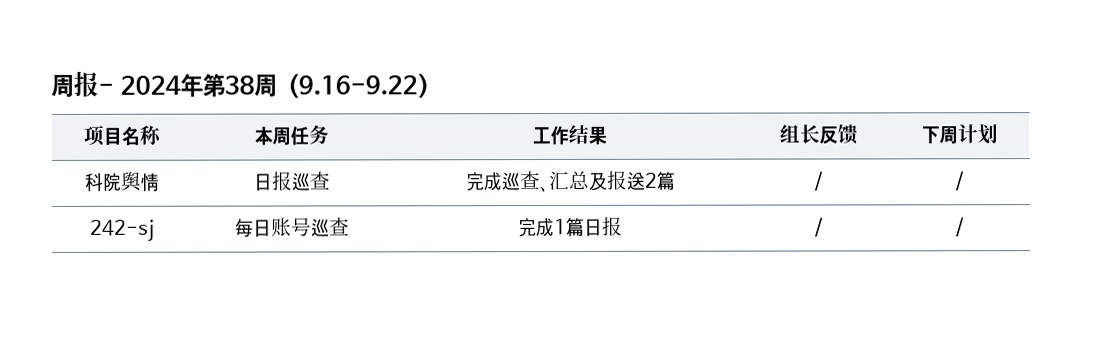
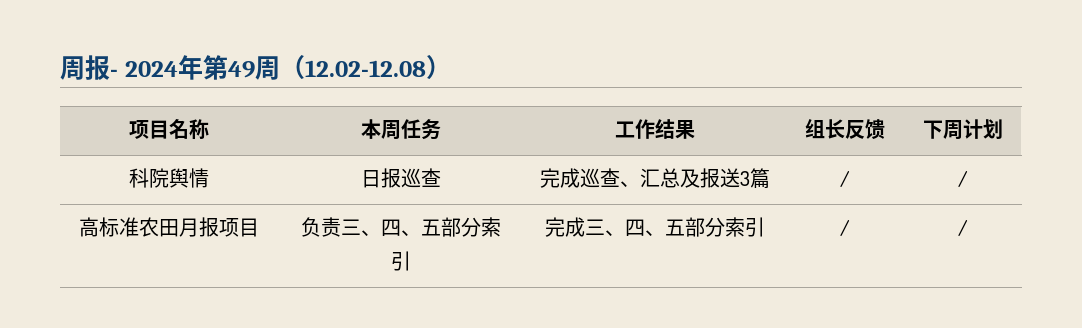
[223,73,418,99] 38周（9.16-9.22 -> [227,55,426,80] 49周（12.02-12.08
[644,172,658,188] 2 -> [740,171,750,186] 3
[90,219,155,242] [235,217,350,238] [518,216,623,238] 242-sj | 每日账号巡查 | 完成1篇日报 -> [79,217,259,237] [300,217,501,237] [390,251,411,271] [545,217,765,237] 高标准农田月报项目 | 负责三、四、五部分索引 | 完成三、四、五部分索引

